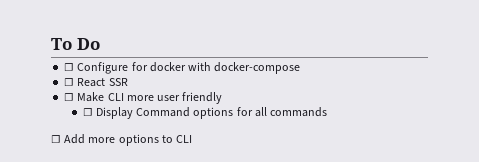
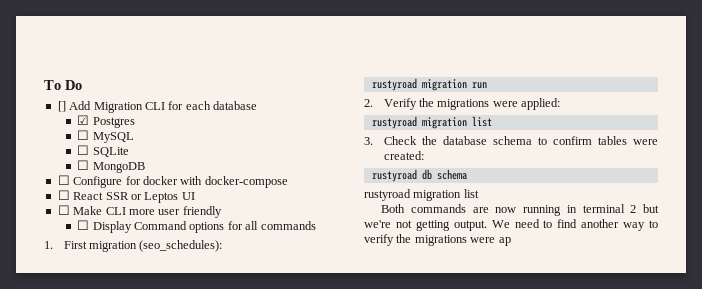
(100, 44) none -> [57,101,257,113] [77,115,135,128] [77,130,134,143] [77,145,129,157] [77,160,145,173] // [] Add Migration CLI for each database // ☑ Postgres // ☐ MySQL // ☐ SQLite // ☐ MongoDB
(128, 82) none -> [130,192,195,203] or Leptos UI
[51,134,193,146] ☐ Add more options to CLI -> [44,240,223,252] [371,78,487,91] [364,98,561,110] [371,116,492,129] [364,136,658,145] [383,151,424,160] [371,169,467,182] [364,189,479,201] [381,204,659,216] [364,219,658,231] [364,234,511,246] 1. First migration (seo_schedules): // rustyroad migration run // 2. Verify the migrations were applied: // rustyroad migration list // 3. Check the database schema to confirm tables were created: // rustyroad db schema // rustyroad migration list // Both commands are now running in terminal 2 but we're not getting output. We need to find another way to verify the migrations were ap

